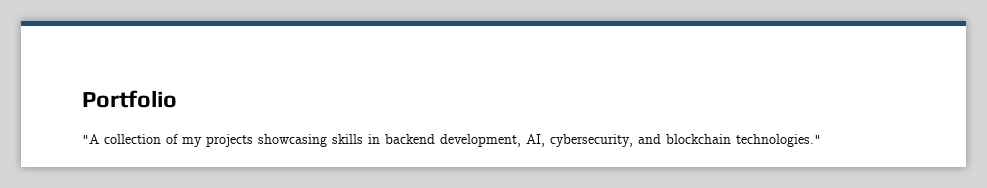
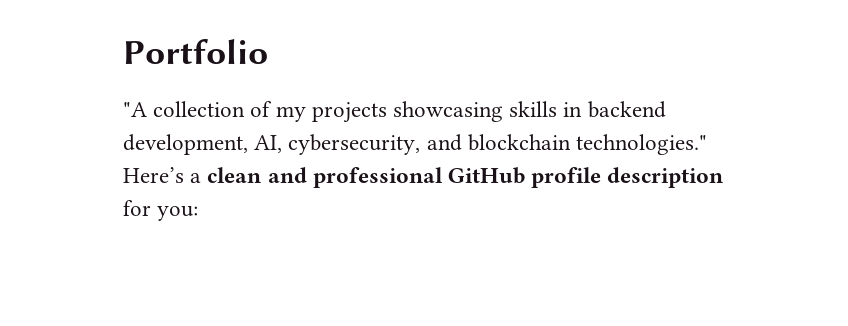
(821, 140) none -> [123,167,724,188] [123,200,199,221] Here’s a clean and professional GitHub profile description for you:

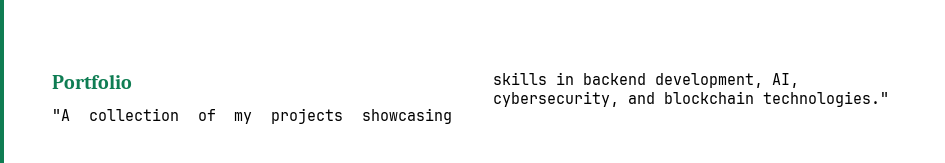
[123,167,724,188] [123,200,199,221] Here’s a clean and professional GitHub profile description for you: -> (889, 99) none

